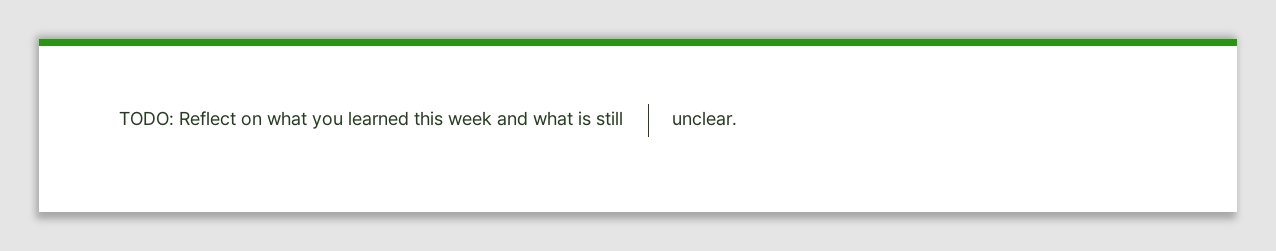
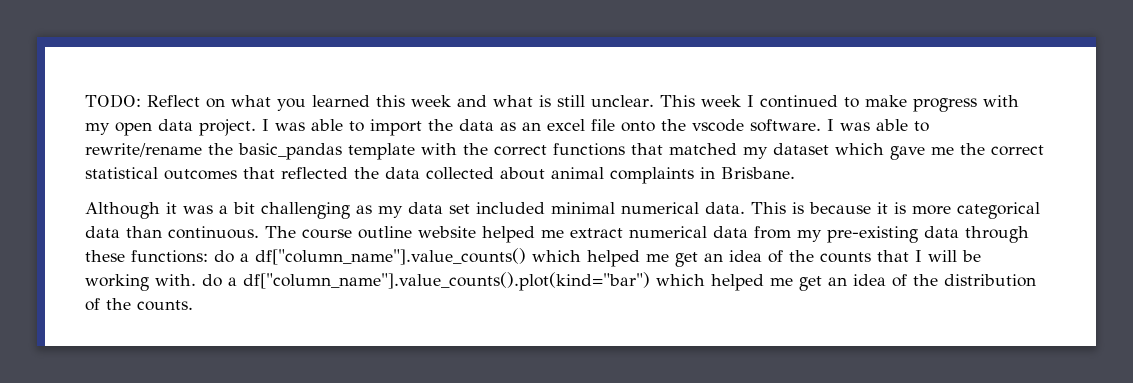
(737, 118) none -> [659,95,1019,112] [85,119,929,136] [85,143,1044,160] [85,167,795,184] [85,202,1040,219] [85,226,1029,243] [85,248,981,267] [85,272,1036,291] [85,298,193,311] This week I continued to make progress with my open data project. I was able to import the data as an excel file onto the vscode software. I was able to rewrite/rename the basic_pandas template with the correct functions that matched my dataset which gave me the correct statistical outcomes that reflected the data collected about animal complaints in Brisbane. // Although it was a bit challenging as my data set included minimal numerical data. This is because it is more categorical data than continuous. The course outline website helped me extract numerical data from my pre-existing data through these functions: do a df["column_name"].value_counts() which helped me get an idea of the counts that I will be working with. do a df["column_name"].value_counts().plot(kind="bar") which helped me get an idea of the distribution of the counts.

